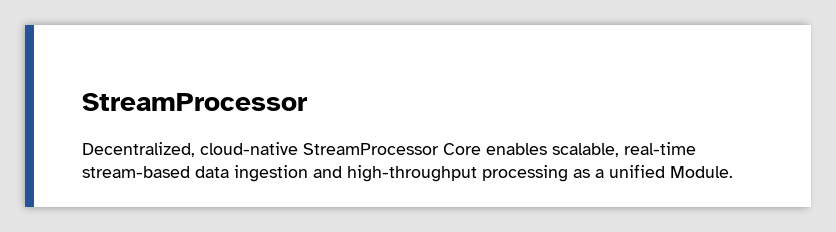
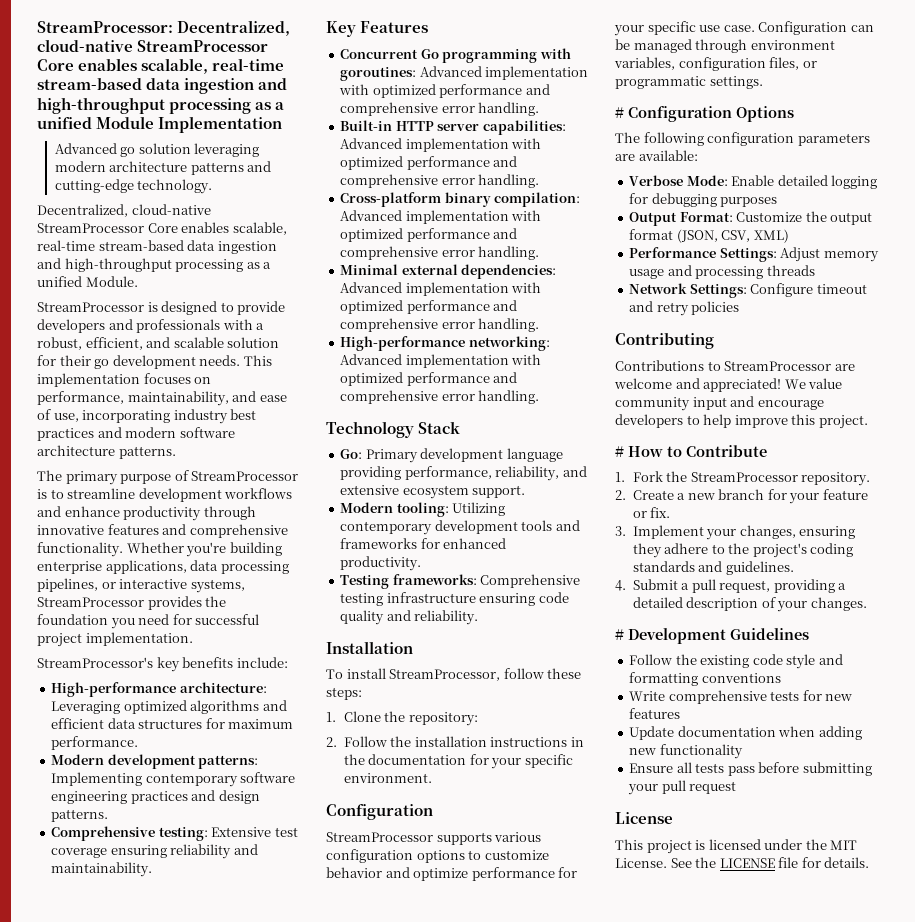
[82,93,307,111] StreamProcessor -> [37,20,291,36] [37,39,269,52] [37,58,285,74] [37,78,288,94] [37,97,285,114] [37,116,283,133] [54,143,260,157] [54,161,272,175] [54,179,213,194] StreamProcessor: Decentralized, cloud-native StreamProcessor Core enables scalable, real-time stream-based data ingestion and high-throughput processing as a unified Module Implementation // Advanced go solution leveraging modern architecture patterns and cutting-edge technology.
(733, 172) none -> [37,301,286,315] [37,319,265,333] [37,337,280,350] [37,355,272,369] [37,373,212,387] [37,391,287,406] [37,409,257,424] [37,427,235,441] [37,445,176,459] [37,470,299,485] [37,488,293,502] [37,506,256,521] [37,524,288,538] [37,542,282,557] [37,560,289,574] [37,578,245,593] [37,596,227,610] [37,614,260,629] [37,632,193,647] [37,657,288,672] [51,682,267,697] [51,700,287,714] [51,718,294,729] [51,736,139,750] [51,754,259,769] [51,772,296,787] [51,790,260,804] [51,809,109,822] [51,826,298,841] [51,844,258,859] [51,862,153,877] [326,21,429,37] [340,48,571,63] [340,66,589,81] [339,84,550,98] [340,102,540,116] [340,120,566,135] [340,138,542,152] [340,156,518,170] [340,174,540,188] [340,192,581,207] [340,210,542,224] [340,228,518,242] [340,246,540,260] [340,264,557,279] [340,282,542,296] [340,300,518,314] [340,318,540,332] [340,336,550,351] [340,354,542,368] [340,372,518,386] [340,390,540,404] [326,421,461,438] [340,448,563,463] [340,466,587,481] [340,485,526,499] [340,502,506,517] [340,520,580,535] [340,538,507,549] [340,556,422,571] [340,574,581,589] [340,592,569,606] [340,610,479,625] [326,641,413,654] [326,668,582,681] [326,687,362,700] [326,711,478,726] [326,736,584,747] [343,754,573,769] [343,773,432,783] [326,804,433,820] [326,832,542,845] [326,849,549,863] [326,867,578,881] [614,21,874,36] [615,39,835,53] [614,57,817,71] [615,76,763,89] [615,106,794,122] [615,132,870,146] [615,150,698,161] [629,175,878,189] [629,193,778,207] [629,211,873,226] [629,229,789,243] [629,247,879,262] [629,265,815,279] [629,283,867,298] [629,301,740,316] [615,333,714,349] [615,360,855,371] [614,378,843,392] [615,396,824,411] [615,414,868,429] [615,445,767,457] [615,471,871,486] [615,489,868,504] [632,507,671,518] [615,525,856,540] [632,543,854,558] [632,561,794,575] [615,579,847,593] [632,597,867,612] [615,628,809,644] [629,654,843,669] [629,672,781,686] [629,690,853,704] [629,708,681,719] [629,726,862,740] [629,744,743,759] [629,762,872,776] [628,780,737,795] [615,812,673,824] [615,839,858,854] [615,857,870,868] // StreamProcessor is designed to provide developers and professionals with a robust, efficient, and scalable solution for their go development needs. This implementation focuses on performance, maintainability, and ease of use, incorporating industry best practices and modern software architecture patterns. // The primary purpose of StreamProcessor is to streamline development workflows and enhance productivity through innovative features and comprehensive functionality. Whether you're building enterprise applications, data processing pipelines, or interactive systems, StreamProcessor provides the foundation you need for successful project implementation. // StreamProcessor's key benefits include: // High-performance architecture: Leveraging optimized algorithms and efficient data structures for maximum performance. // Modern development patterns: Implementing contemporary software engineering practices and design patterns. // Comprehensive testing: Extensive test coverage ensuring reliability and maintainability. // Key Features // Concurrent Go programming with goroutines: Advanced implementation with optimized performance and comprehensive error handling. // Built-in HTTP server capabilities: Advanced implementation with optimized performance and comprehensive error handling. // Cross-platform binary compilation: Advanced implementation with optimized performance and comprehensive error handling. // Minimal external dependencies: Advanced implementation with optimized performance and comprehensive error handling. // High-performance networking: Advanced implementation with optimized performance and comprehensive error handling. // Technology Stack // Go: Primary development language providing performance, reliability, and extensive ecosystem support. // Modern tooling: Utilizing contemporary development tools and frameworks for enhanced productivity. // Testing frameworks: Comprehensive testing infrastructure ensuring code quality and reliability. // Installation // To install StreamProcessor, follow these steps: // 1. Clone the repository: // 2. Follow the installation instructions in the documentation for your specific environment. // Configuration // StreamProcessor supports various configuration options to customize behavior and optimize performance for your specific use case. Configuration can be managed through environment variables, configuration files, or programmatic settings. // # Configuration Options // The following configuration parameters are available: // Verbose Mode: Enable detailed logging for debugging purposes // Output Format: Customize the output format (JSON, CSV, XML) // Performance Settings: Adjust memory usage and processing threads // Network Settings: Configure timeout and retry policies // Contributing // Contributions to StreamProcessor are welcome and appreciated! We value community input and encourage developers to help improve this project. // # How to Contribute // 1. Fork the StreamProcessor repository. // 2. Create a new branch for your feature or fix. // 3. Implement your changes, ensuring they adhere to the project's coding standards and guidelines. // 4. Submit a pull request, providing a detailed description of your changes. // # Development Guidelines // Follow the existing code style and formatting conventions // Write comprehensive tests for new features // Update documentation when adding new functionality // Ensure all tests pass before submitting your pull request // License // This project is licensed under the MIT License. See the LICENSE file for details.

